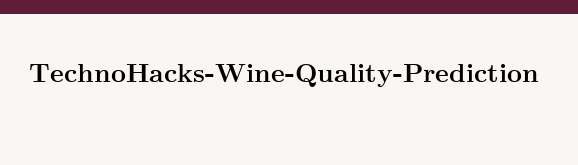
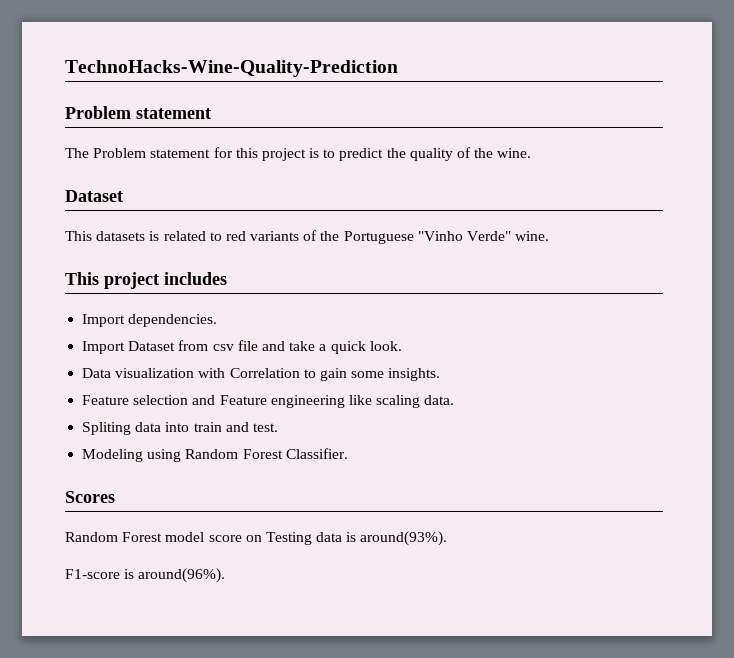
(539, 75) none -> [65,106,211,119] [65,147,532,161] [65,190,123,202] [65,230,550,244] [65,272,227,289] [82,314,218,327] [82,340,402,354] [82,368,441,381] [82,395,455,408] [82,422,278,435] [82,448,348,462] [65,491,115,503] [65,531,448,546] [65,568,226,583] // Problem statement // The Problem statement for this project is to predict the quality of the wine. // Dataset // This datasets is related to red variants of the Portuguese "Vinho Verde" wine. // This project includes // Import dependencies. // Import Dataset from csv file and take a quick look. // Data visualization with Correlation to gain some insights. // Feature selection and Feature engineering like scaling data. // Spliting data into train and test. // Modeling using Random Forest Classifier. // Scores // Random Forest model score on Testing data is around(93%). // F1-score is around(96%).

